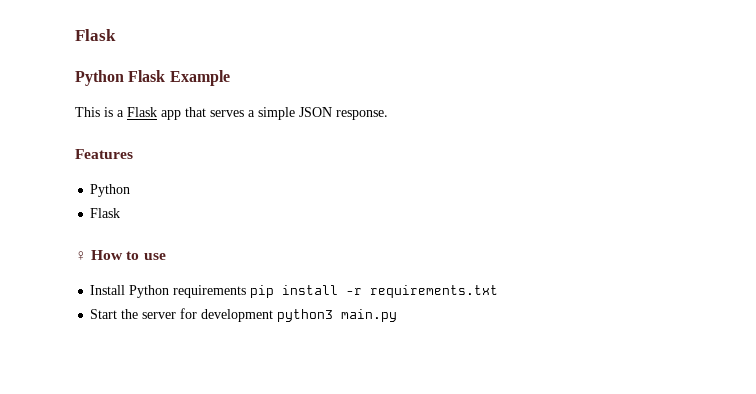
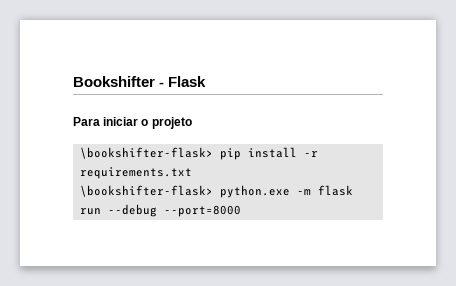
[75,29,116,41] [75,70,230,86] [75,107,388,120] [75,149,133,159] [90,184,131,197] [90,208,121,218] [75,250,166,260] [90,285,499,298] [90,308,398,322] Flask // Python Flask Example // This is a Flask app that serves a simple JSON response. // Features // Python // Flask // ♀ How to use // Install Python requirements pip install -r requirements.txt // Start the server for development python3 main.py -> [73,76,207,87] [73,117,192,129] [79,147,318,160] [79,167,192,179] [79,185,353,198] [79,204,241,217] Bookshifter - Flask // Para iniciar o projeto // \bookshifter-flask> pip install -r requirements.txt // \bookshifter-flask> python.exe -m flask run --debug --port=8000

